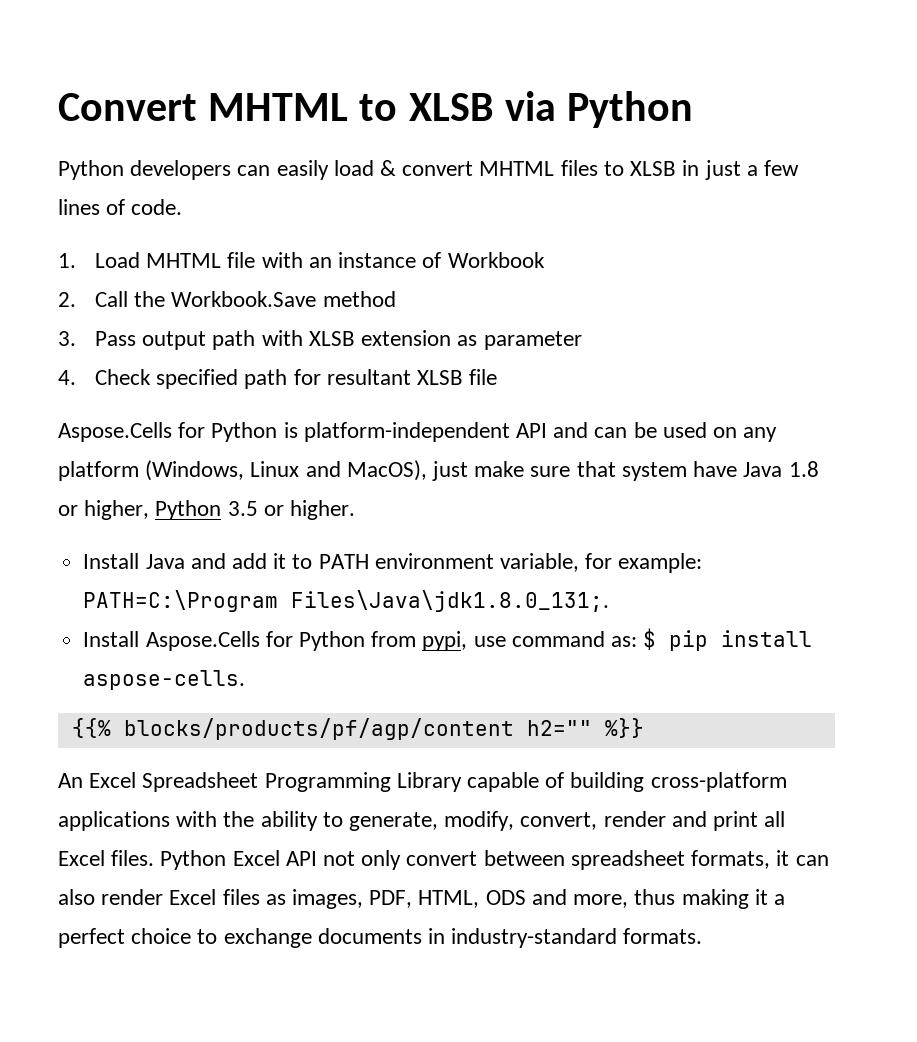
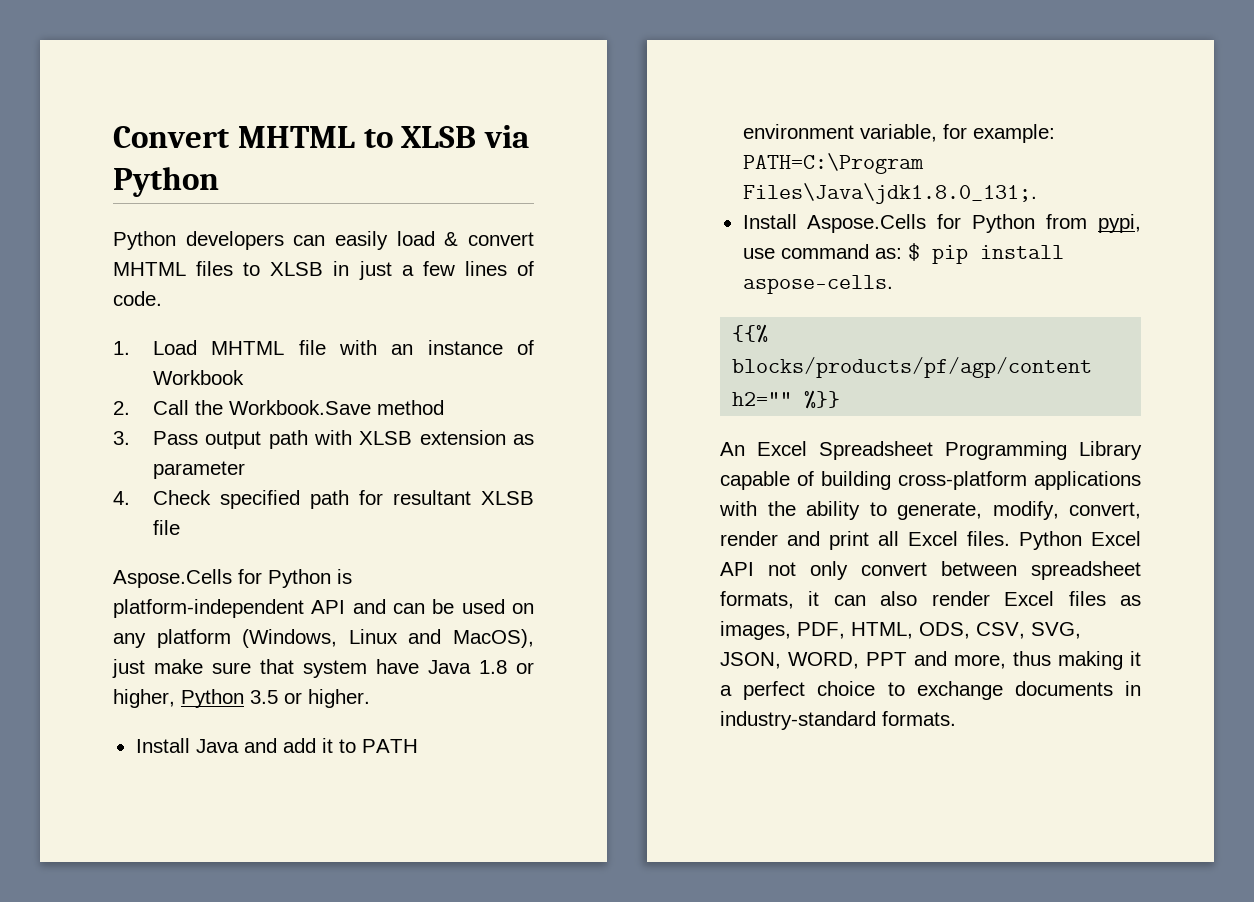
[485,890,526,905] ODS -> [919,622,1081,639] [720,652,907,669] ODS, CSV, SVG, JSON, WORD, PPT

